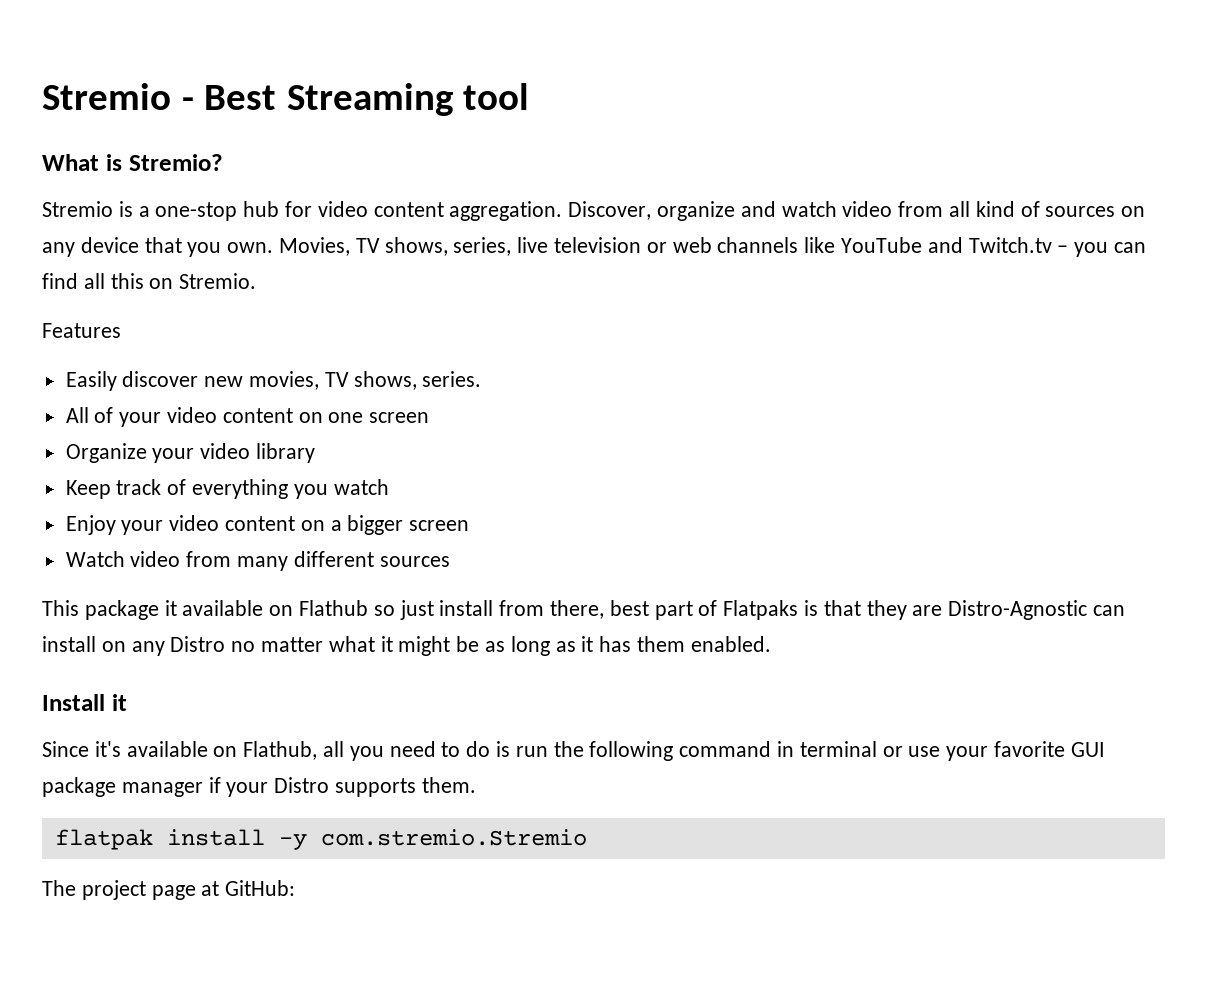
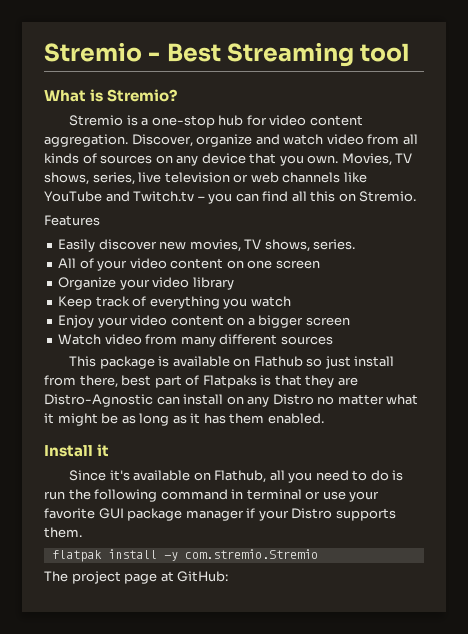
[975,201,1015,217] kind -> [44,153,79,164] kinds
[164,600,177,616] it -> [158,356,170,367] is

